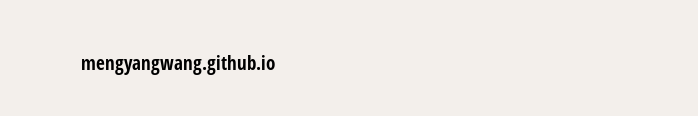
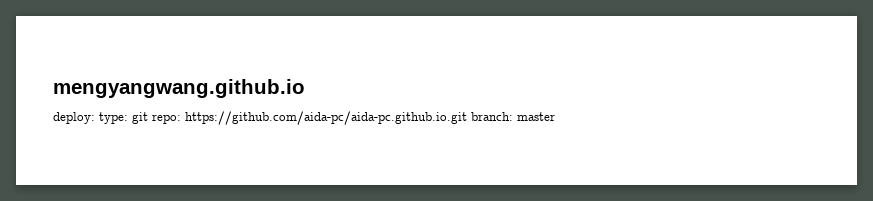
(275, 65) none -> [53,111,555,125] // deploy: type: git repo: https://github.com/aida-pc/aida-pc.github.io.git branch: master

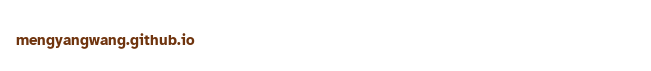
[53,111,555,125] // deploy: type: git repo: https://github.com/aida-pc/aida-pc.github.io.git branch: master -> (195, 41) none

